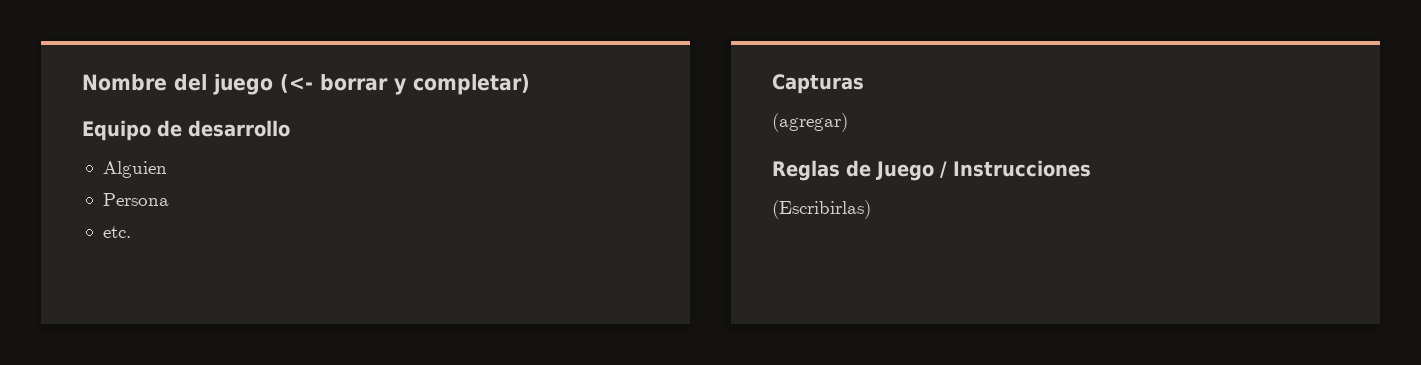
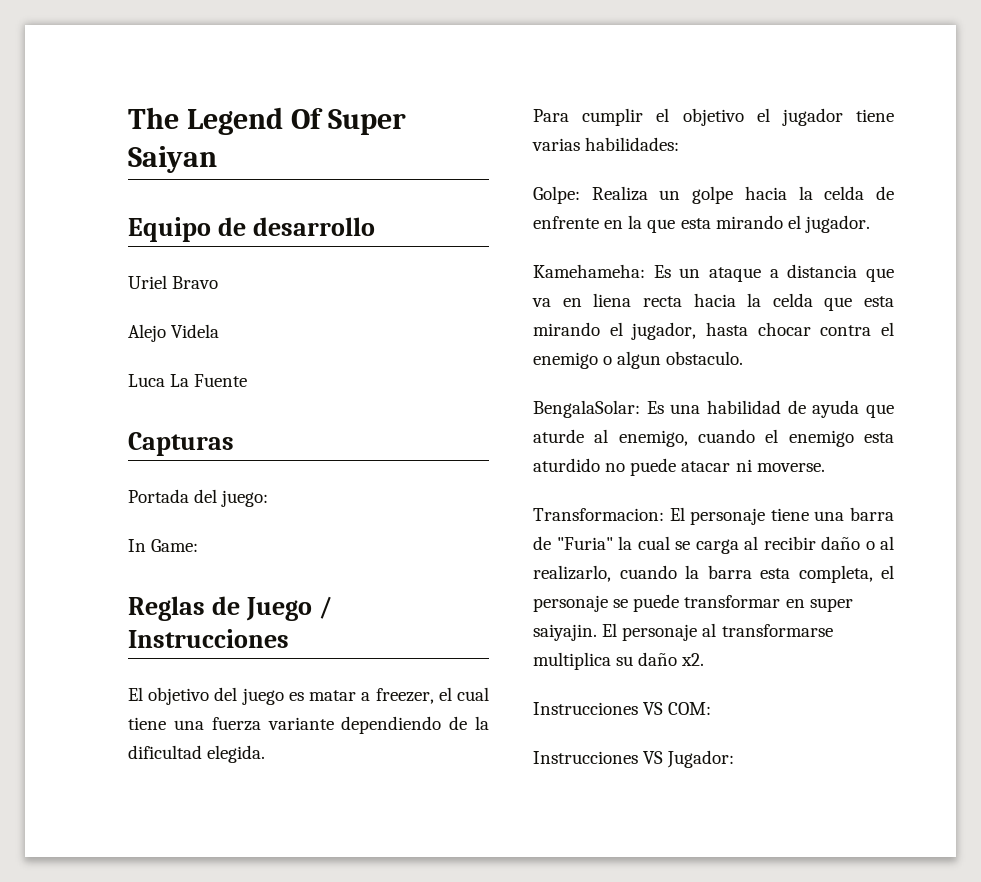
[82,74,530,95] [82,120,290,141] [102,161,167,178] [102,193,169,206] [102,226,131,238] [772,74,864,94] [772,113,848,132] Nombre del juego (<- borrar y completar) // Equipo de desarrollo // Alguien // Persona // etc. // Capturas // (agregar) -> [128,107,406,135] [128,146,217,173] [128,217,375,242] [128,275,219,289] [128,324,220,342] [128,374,248,387] [128,432,234,456] [128,489,269,507] [128,539,199,552] The Legend Of Super Saiyan // Equipo de desarrollo // Uriel Bravo // Alejo Videla // Luca La Fuente // Capturas // Portada del juego: // In Game:
[772,200,871,219] (Escribirlas) -> [128,687,490,705] [128,716,489,734] [128,745,266,763] [533,108,894,126] [532,137,680,151] [533,186,894,204] [533,215,870,233] [533,264,894,282] [532,293,894,311] [533,322,894,340] [533,351,744,369] [533,400,894,418] [533,429,894,447] [533,458,825,476] [533,507,894,525] [533,536,894,554] [533,565,894,583] [533,594,853,612] [533,623,833,641] [533,652,705,670] [533,702,712,715] [533,750,735,768] El objetivo del juego es matar a freezer, el cual tiene una fuerza variante dependiendo de la dificultad elegida. // Para cumplir el objetivo el jugador tiene varias habilidades: // Golpe: Realiza un golpe hacia la celda de enfrente en la que esta mirando el jugador. // Kamehameha: Es un ataque a distancia que va en liena recta hacia la celda que esta mirando el jugador, hasta chocar contra el enemigo o algun obstaculo. // BengalaSolar: Es una habilidad de ayuda que aturde al enemigo, cuando el enemigo esta aturdido no puede atacar ni moverse. // Transformacion: El personaje tiene una barra de "Furia" la cual se carga al recibir daño o al realizarlo, cuando la barra esta completa, el personaje se puede transformar en super saiyajin. El personaje al transformarse multiplica su daño x2. // Instrucciones VS COM: // Instrucciones VS Jugador:

